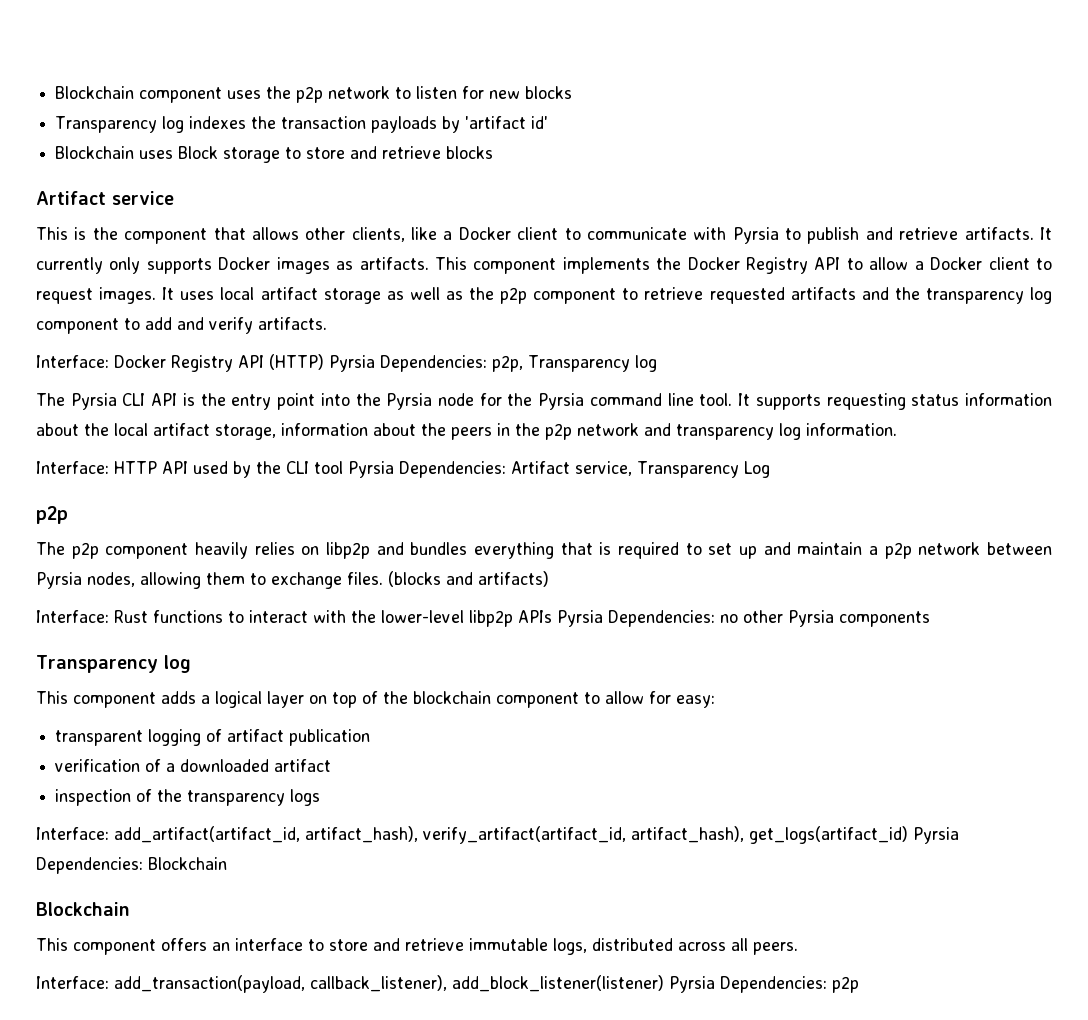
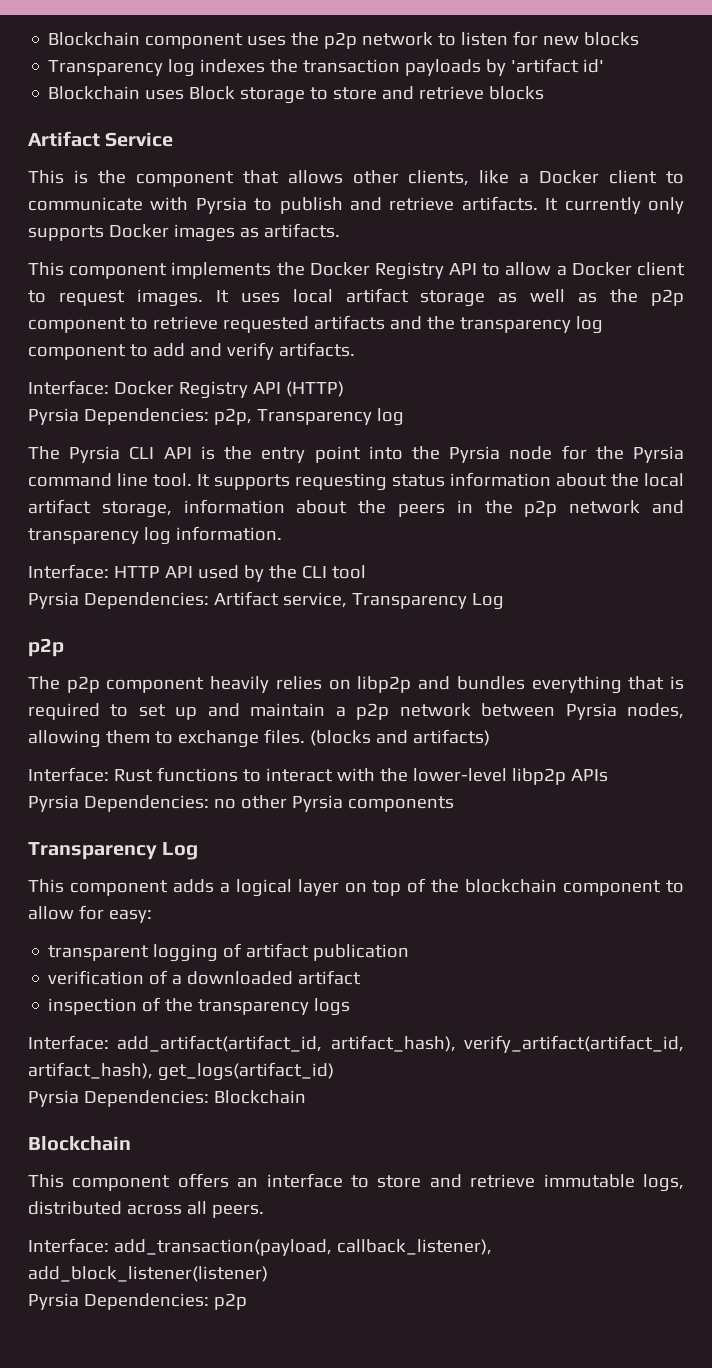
[112,191,174,205] service -> [105,132,174,147] Service
(429, 263) none -> (340, 230) //
(324, 362) none -> (344, 389) //
(343, 467) none -> (366, 572) //
(552, 616) none -> (608, 775) //
[163,655,191,673] log -> [162,842,199,860] Log
(908, 835) none -> (334, 1071) //
(664, 983) none -> (268, 1274) //

